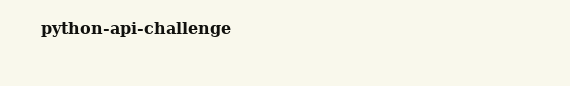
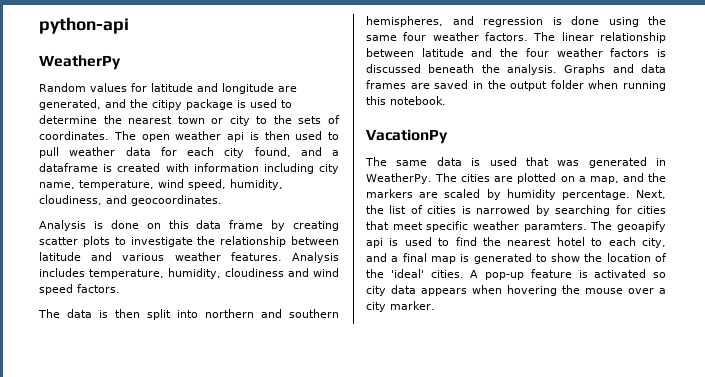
[41,22,231,37] python-api-challenge -> [39,17,129,34] [39,55,121,70] [39,83,297,94] [39,99,292,110] [39,115,340,126] [39,131,339,142] [39,147,339,158] [39,163,339,174] [39,179,283,190] [39,195,222,206] [39,220,339,231] [39,236,339,247] [39,252,339,263] [39,268,339,279] [39,284,120,295] [38,309,339,320] [366,16,666,27] [366,32,666,43] [366,48,666,57] [366,64,666,75] [366,80,666,91] [366,96,446,105] [366,129,448,144] [365,157,666,168] [366,173,666,184] [366,189,666,200] [366,205,666,216] [366,221,666,232] [366,237,666,248] [366,253,667,264] [366,269,666,280] [366,285,666,296] [366,301,435,312] python-api // WeatherPy // Random values for latitude and longitude are generated, and the citipy package is used to determine the nearest town or city to the sets of coordinates. The open weather api is then used to pull weather data for each city found, and a dataframe is created with information including city name, temperature, wind speed, humidity, cloudiness, and geocoordinates. // Analysis is done on this data frame by creating scatter plots to investigate the relationship between latitude and various weather features. Analysis includes temperature, humidity, cloudiness and wind speed factors. // The data is then split into northern and southern hemispheres, and regression is done using the same four weather factors. The linear relationship between latitude and the four weather factors is discussed beneath the analysis. Graphs and data frames are saved in the output folder when running this notebook. // VacationPy // The same data is used that was generated in WeatherPy. The cities are plotted on a map, and the markers are scaled by humidity percentage. Next, the list of cities is narrowed by searching for cities that meet specific weather paramters. The geoapify api is used to find the nearest hotel to each city, and a final map is generated to show the location of the 'ideal' cities. A pop-up feature is activated so city data appears when hovering the mouse over a city marker.

